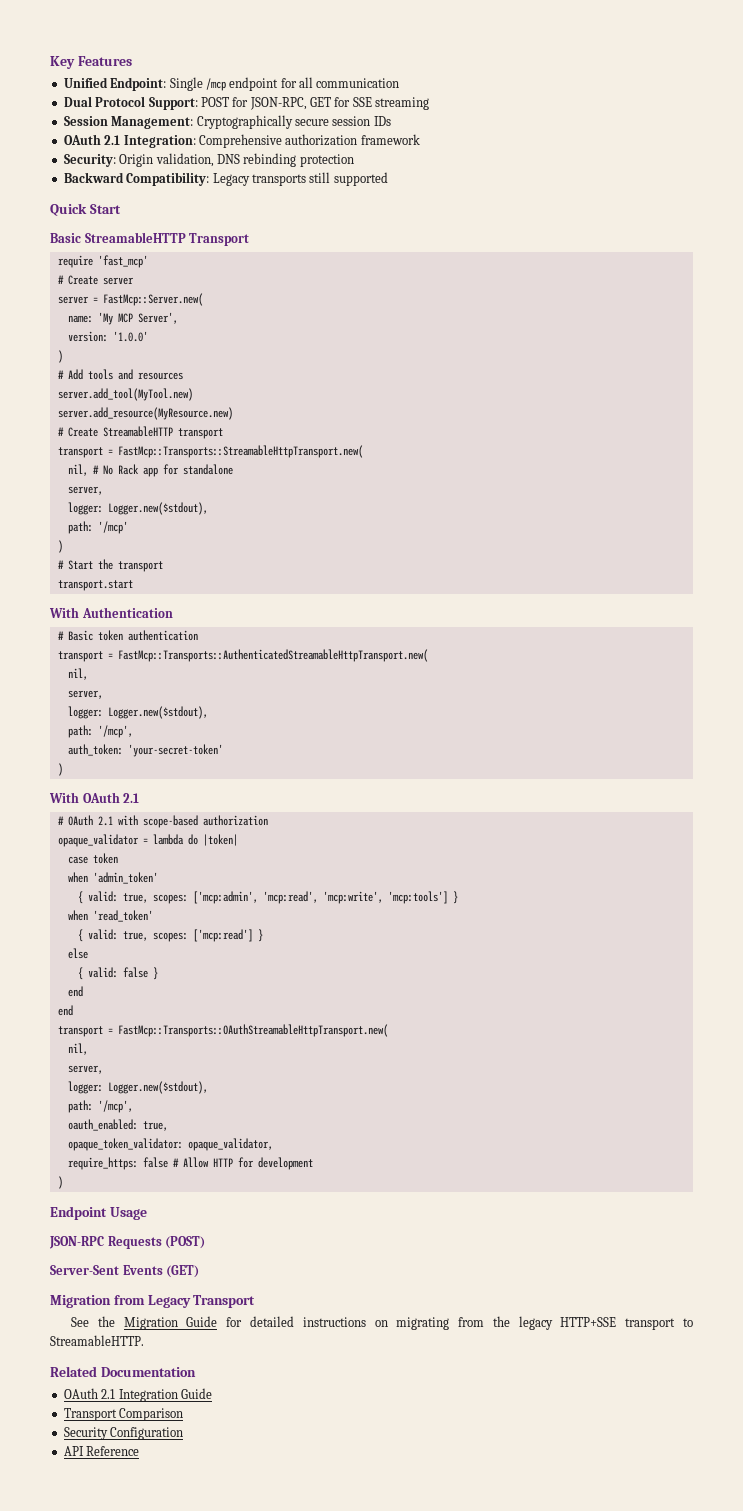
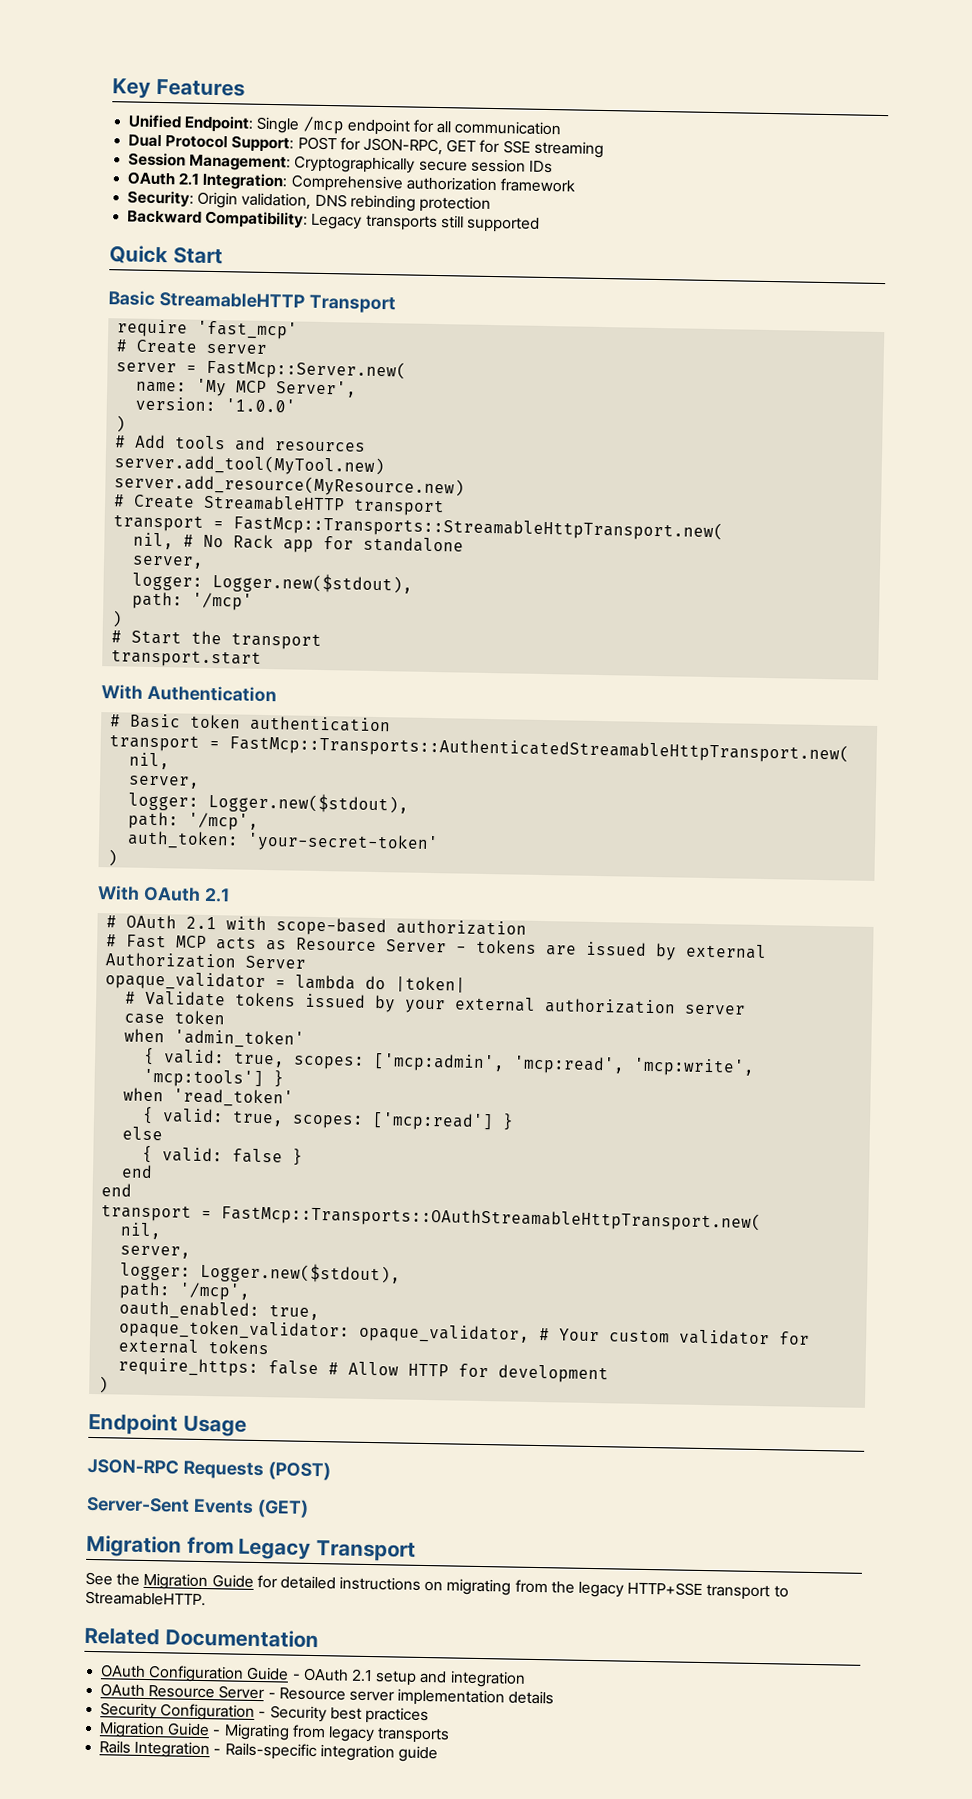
(268, 820) none -> [106,934,768,961] [105,952,307,969] // # Fast MCP acts as Resource Server - tokens are issued by external Authorization Server
(238, 840) none -> [125,990,747,1015] // # Validate tokens issued by your external authorization server
(273, 1144) none -> [539,1328,811,1346] [118,1338,271,1355] # Your custom validator for external tokens
[101,1388,212,1402] [63,1408,184,1421] [63,1427,184,1440] [63,1446,140,1456] 2.1 Integration Guide // Transport Comparison // Security Configuration // API Reference -> [148,1665,526,1688] [100,1683,555,1707] [100,1702,429,1725] [99,1721,451,1744] [99,1740,438,1763] Configuration Guide - OAuth 2.1 setup and integration // OAuth Resource Server - Resource server implementation details // Security Configuration - Security best practices // Migration Guide - Migrating from legacy transports // Rails Integration - Rails-specific integration guide

